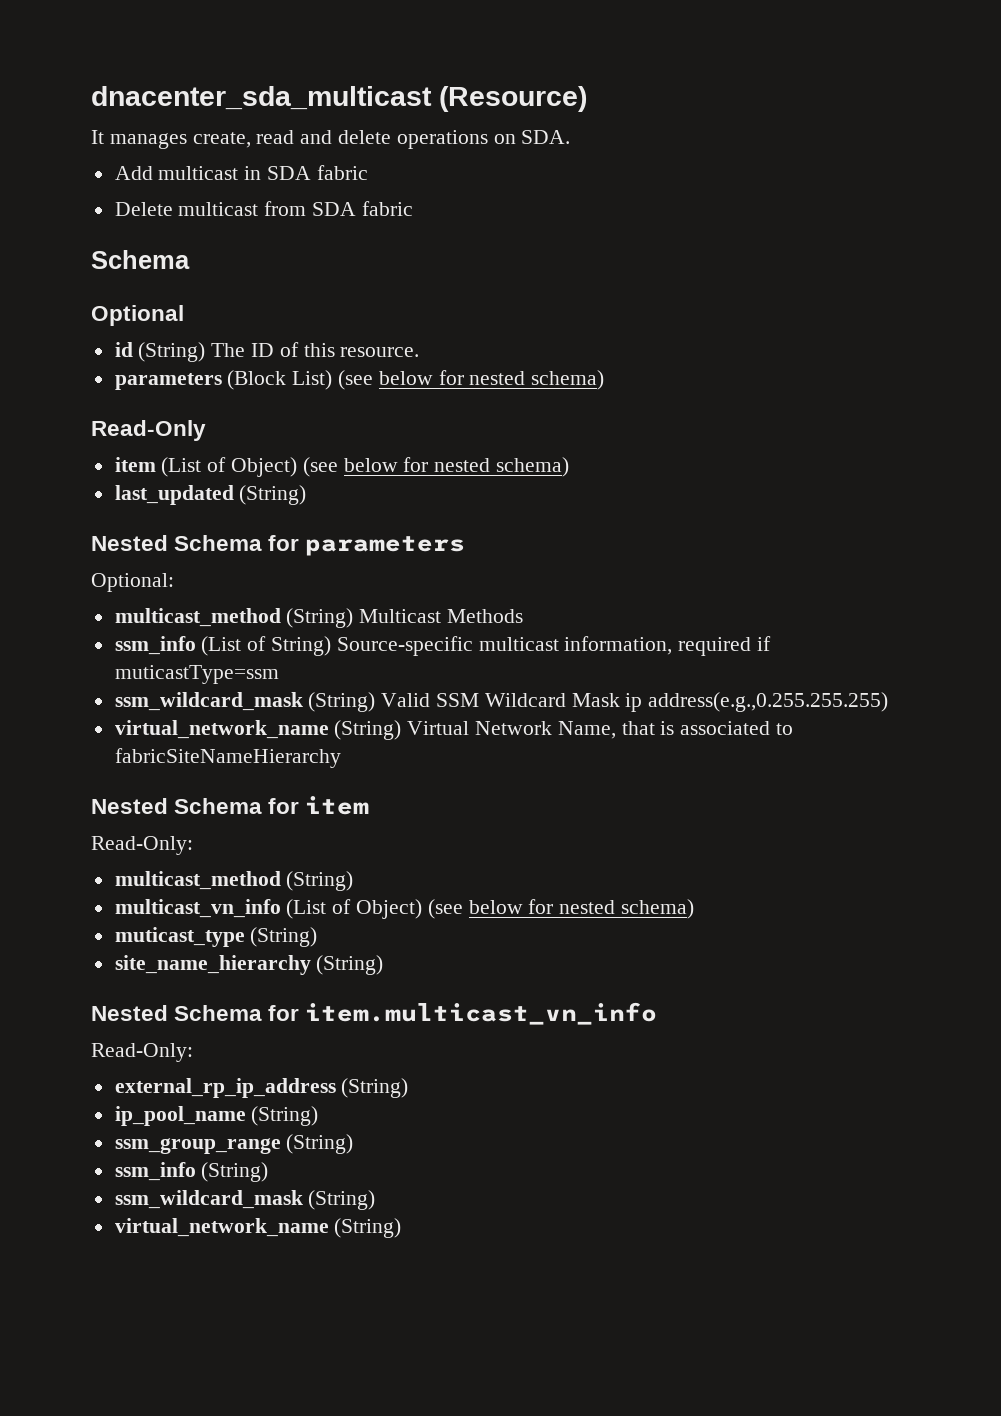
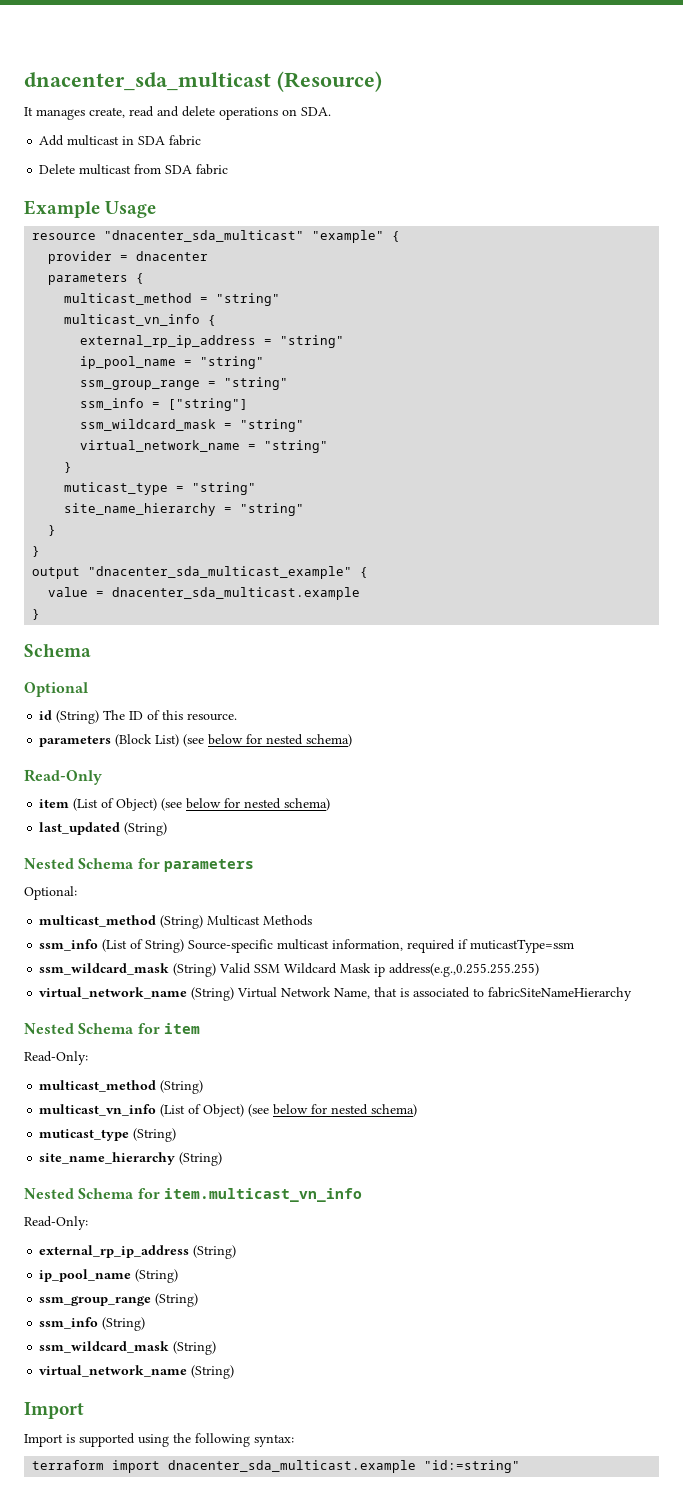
(413, 208) none -> [24,200,157,218] [32,230,401,243] [48,251,209,264] [48,273,145,285] [64,293,281,306] [64,314,217,326] [80,335,345,348] [80,356,265,369] [80,377,289,390] [80,398,249,411] [80,419,305,432] [80,440,329,453] [64,462,73,473] [64,482,257,495] [64,503,305,516] [48,525,57,536] [32,546,41,557] [32,566,369,579] [48,587,361,600] [32,609,41,620] // Example Usage // resource "dnacenter_sda_multicast" "example" { // provider = dnacenter // parameters { // multicast_method = "string" // multicast_vn_info { // external_rp_ip_address = "string" // ip_pool_name = "string" // ssm_group_range = "string" // ssm_info = ["string"] // ssm_wildcard_mask = "string" // virtual_network_name = "string" // } // muticast_type = "string" // site_name_hierarchy = "string" // } // } // output "dnacenter_sda_multicast_example" { // value = dnacenter_sda_multicast.example // }
(402, 1228) none -> [24,1402,84,1419] [24,1433,294,1447] [32,1460,521,1473] // Import // Import is supported using the following syntax: // terraform import dnacenter_sda_multicast.example "id:=string"

